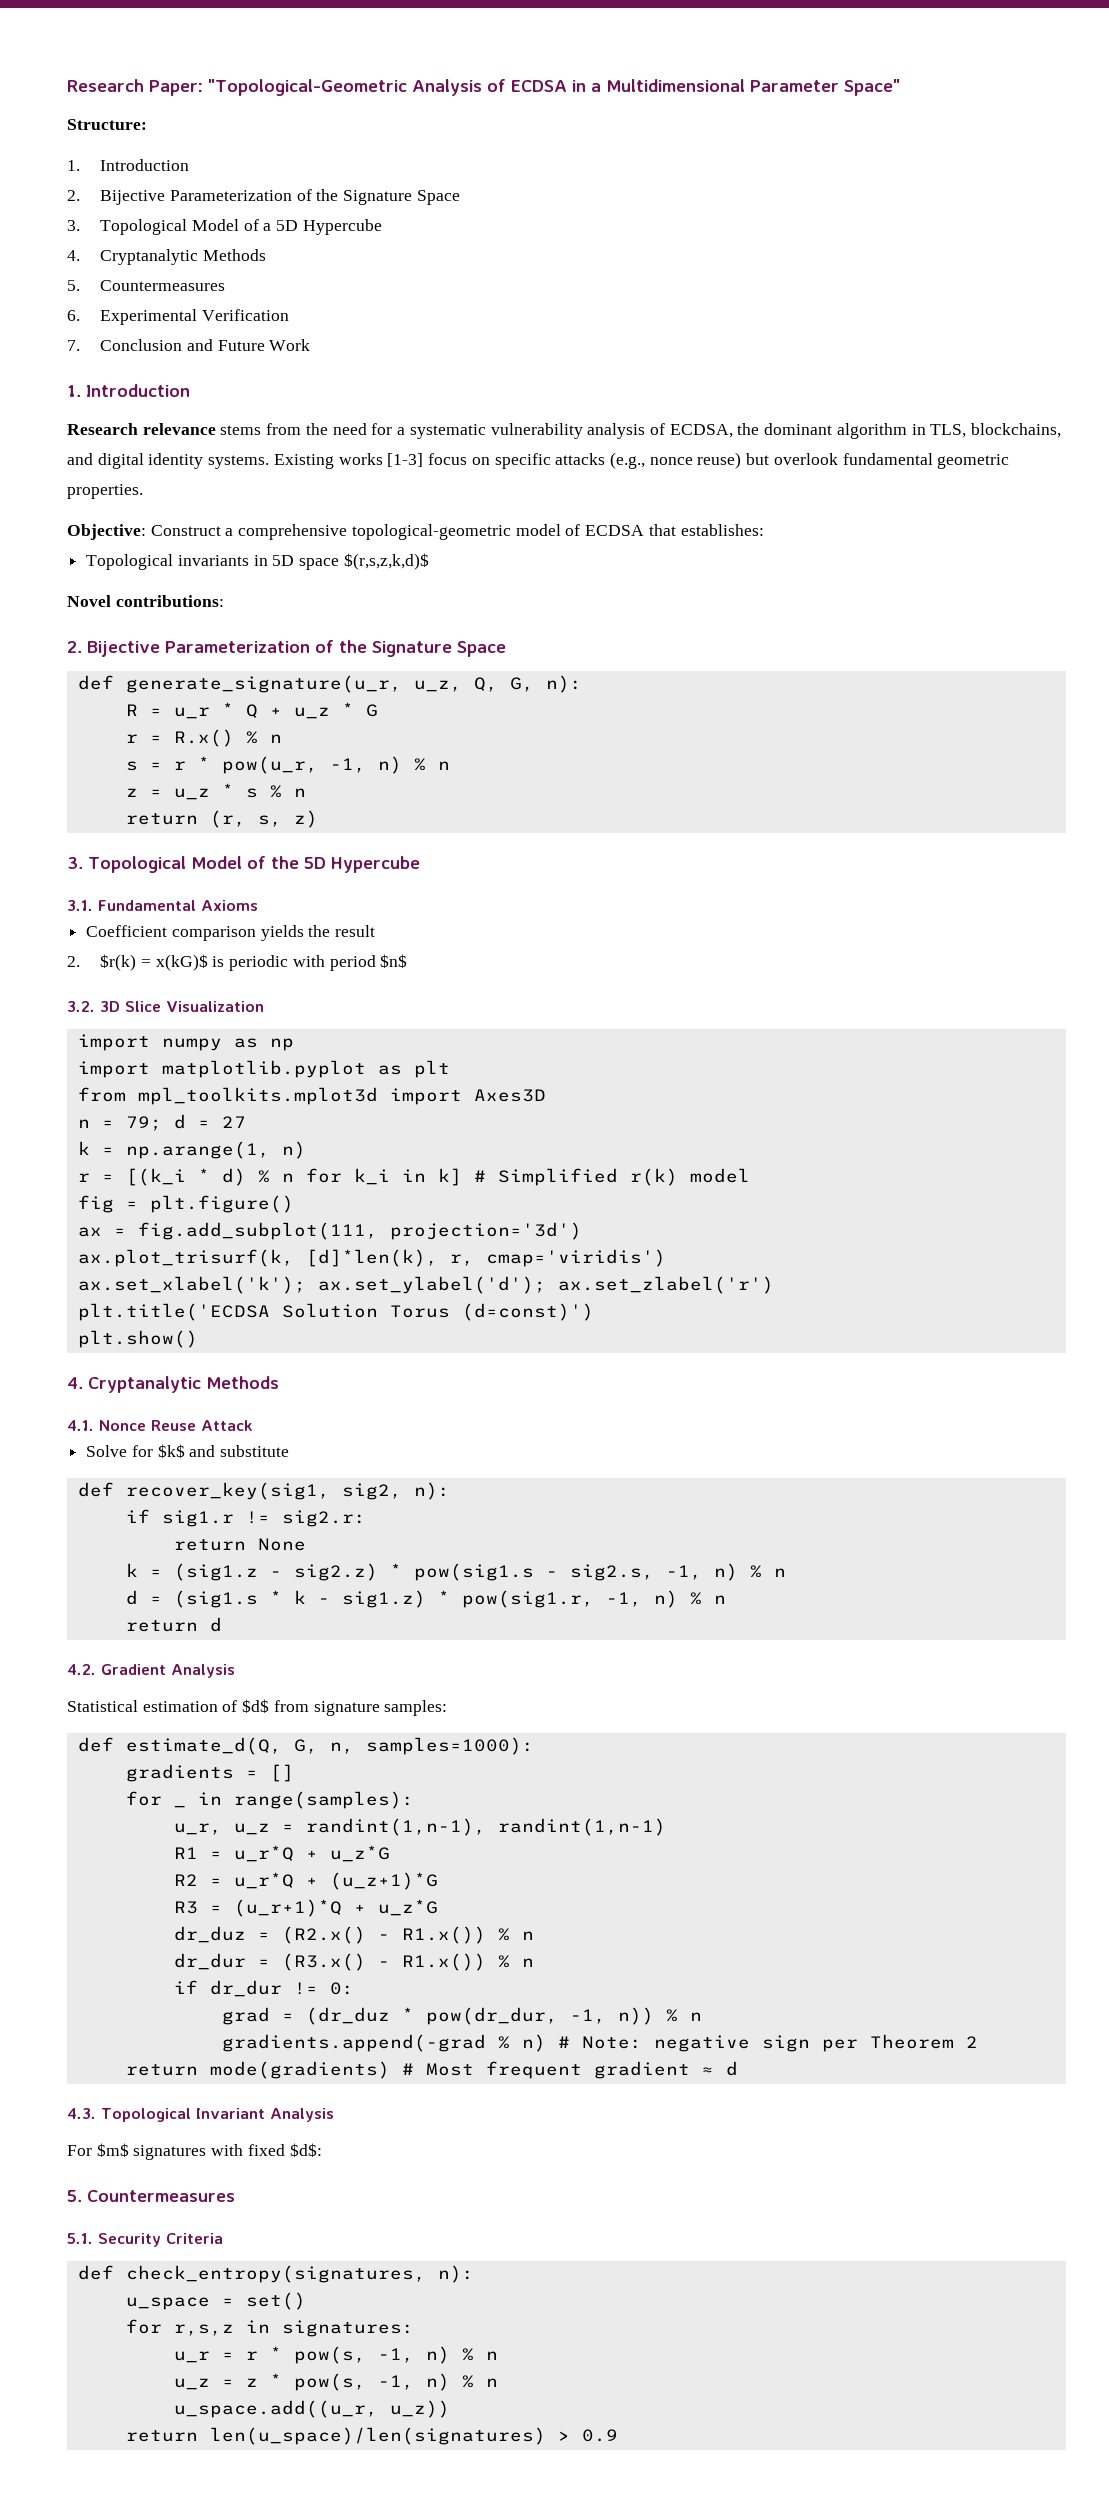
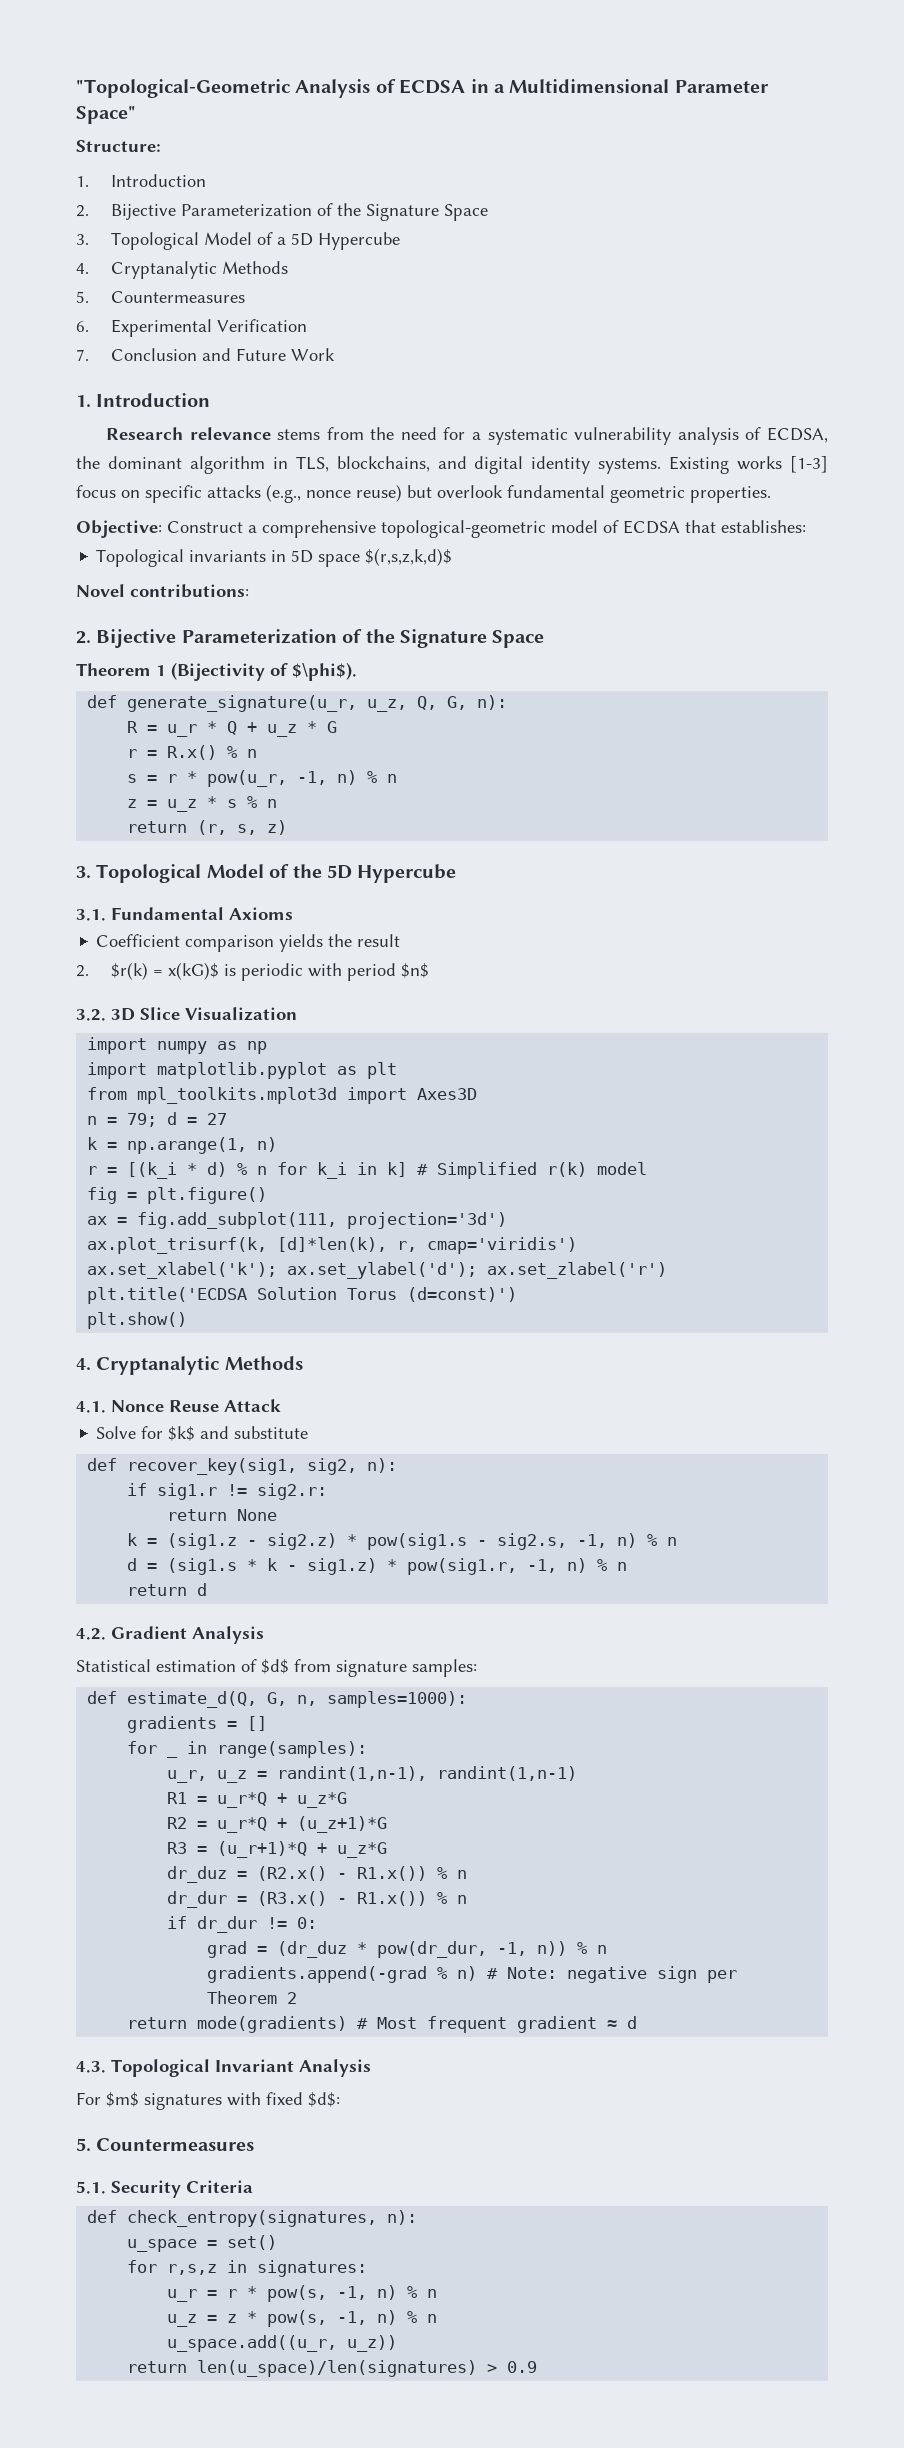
[67,79,203,96] Research Paper: -> (76, 88) none
(506, 649) none -> [76,662,357,681] // Theorem 1 (Bijectivity of $\phi$).

